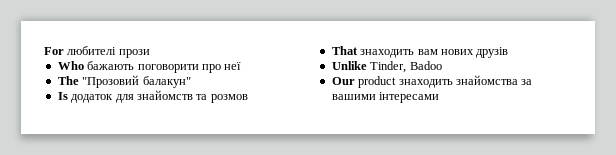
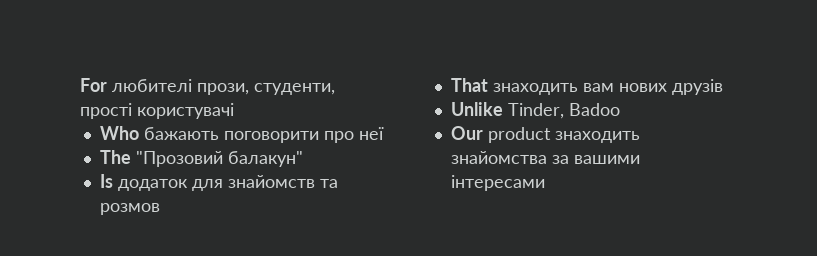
[118,49,150,58] прози -> [197,83,335,95] [80,103,234,119] прози, студенти, прості користувачі

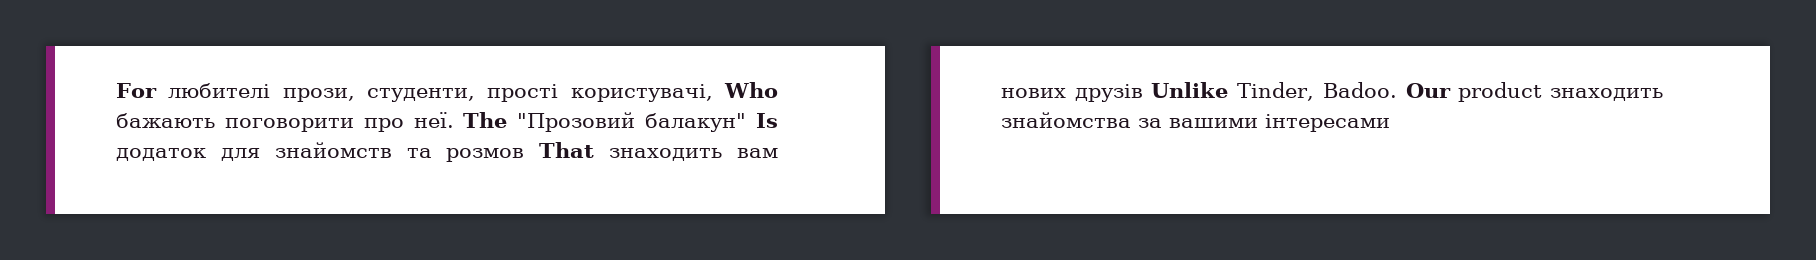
[137,103,234,119] користувачі // -> [570,84,713,102] користувачі,
[358,127,384,140] неї // -> [413,112,454,128] неї.
(303, 159) // -> (747, 122) none
(160, 209) // -> (525, 155) none
(723, 87) // -> (1143, 93) none
[568,103,620,116] Badoo // -> [1322,82,1397,98] Badoo.

